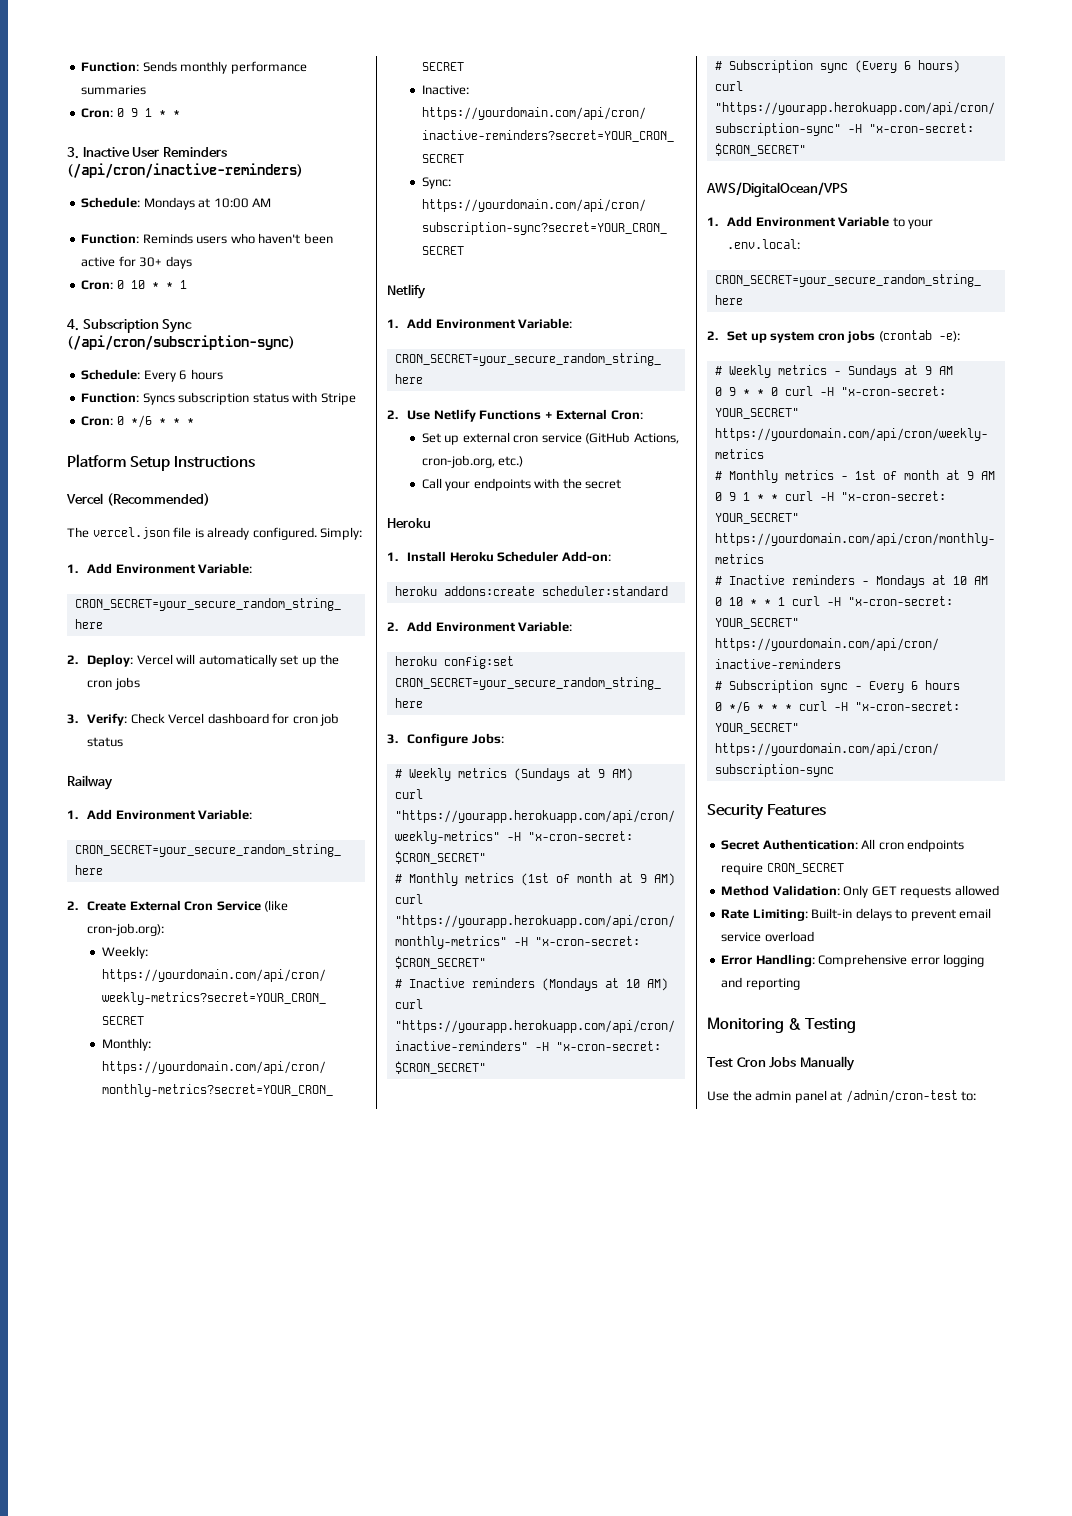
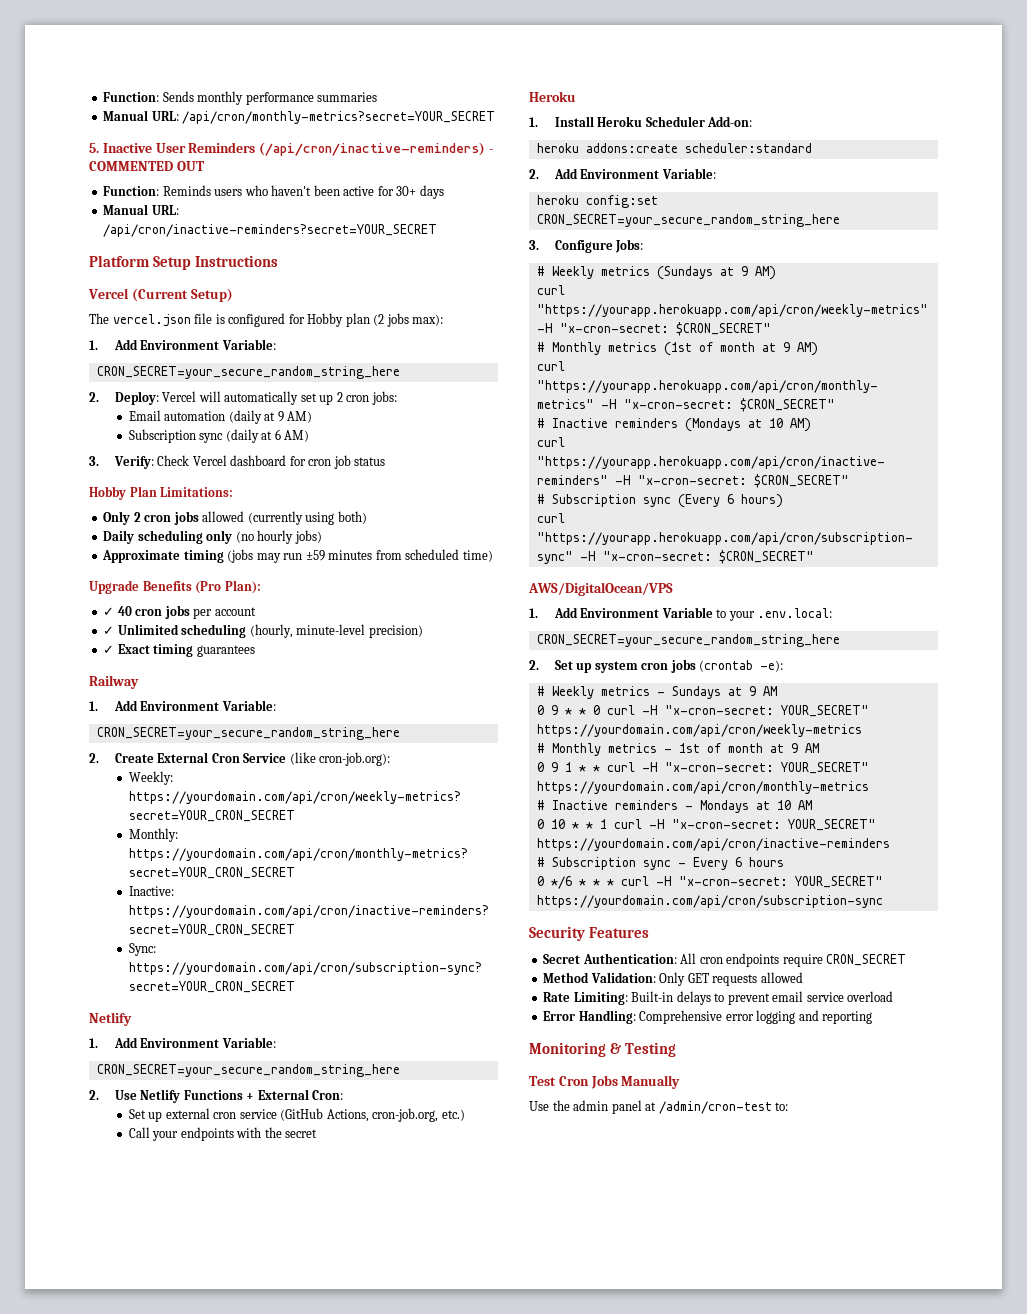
[81,108,180,118] [67,147,79,159] Cron: 0 9 1 * * // 3. -> [103,110,496,124] [89,143,99,153] Manual URL: /api/cron/monthly-metrics?secret=YOUR_SECRET // 5.
[81,197,272,210] // Schedule: Mondays at 10:00 AM -> [488,149,493,153] [89,161,205,171] - COMMENTED OUT
[81,280,187,290] [67,319,193,333] [67,335,295,350] [81,369,223,382] [81,392,356,405] [81,415,194,428] Cron: 0 10 * * 1 // 4. Subscription Sync (/api/cron/subscription-sync) // Schedule: Every 6 hours // Function: Syncs subscription status with Stripe // Cron: 0 */6 * * * -> [103,204,179,215] [103,224,438,237] Manual URL: /api/cron/inactive-reminders?secret=YOUR_SECRET
[106,493,210,506] (Recommended) -> [131,288,233,302] (Current Setup)
[207,527,363,540] already configured. Simply: -> [228,313,444,327] configured for Hobby plan (2 jobs max):
[320,654,340,665] [87,677,140,690] the cron jobs -> [336,391,397,405] [128,410,313,424] [128,429,310,443] 2 cron jobs: // Email automation (daily at 9 AM) // Subscription sync (daily at 6 AM)
(124, 742) none -> [89,486,234,500] [103,511,367,525] [103,530,322,544] [102,549,493,563] [89,580,261,594] [103,605,256,619] [103,624,423,638] [103,644,255,657] // Hobby Plan Limitations: // Only 2 cron jobs allowed (currently using both) // Daily scheduling only (no hourly jobs) // Approximate timing (jobs may run ±59 minutes from scheduled time) // Upgrade Benefits (Pro Plan): // ✓ 40 cron jobs per account // ✓ Unlimited scheduling (hourly, minute-level precision) // ✓ Exact timing guarantees

